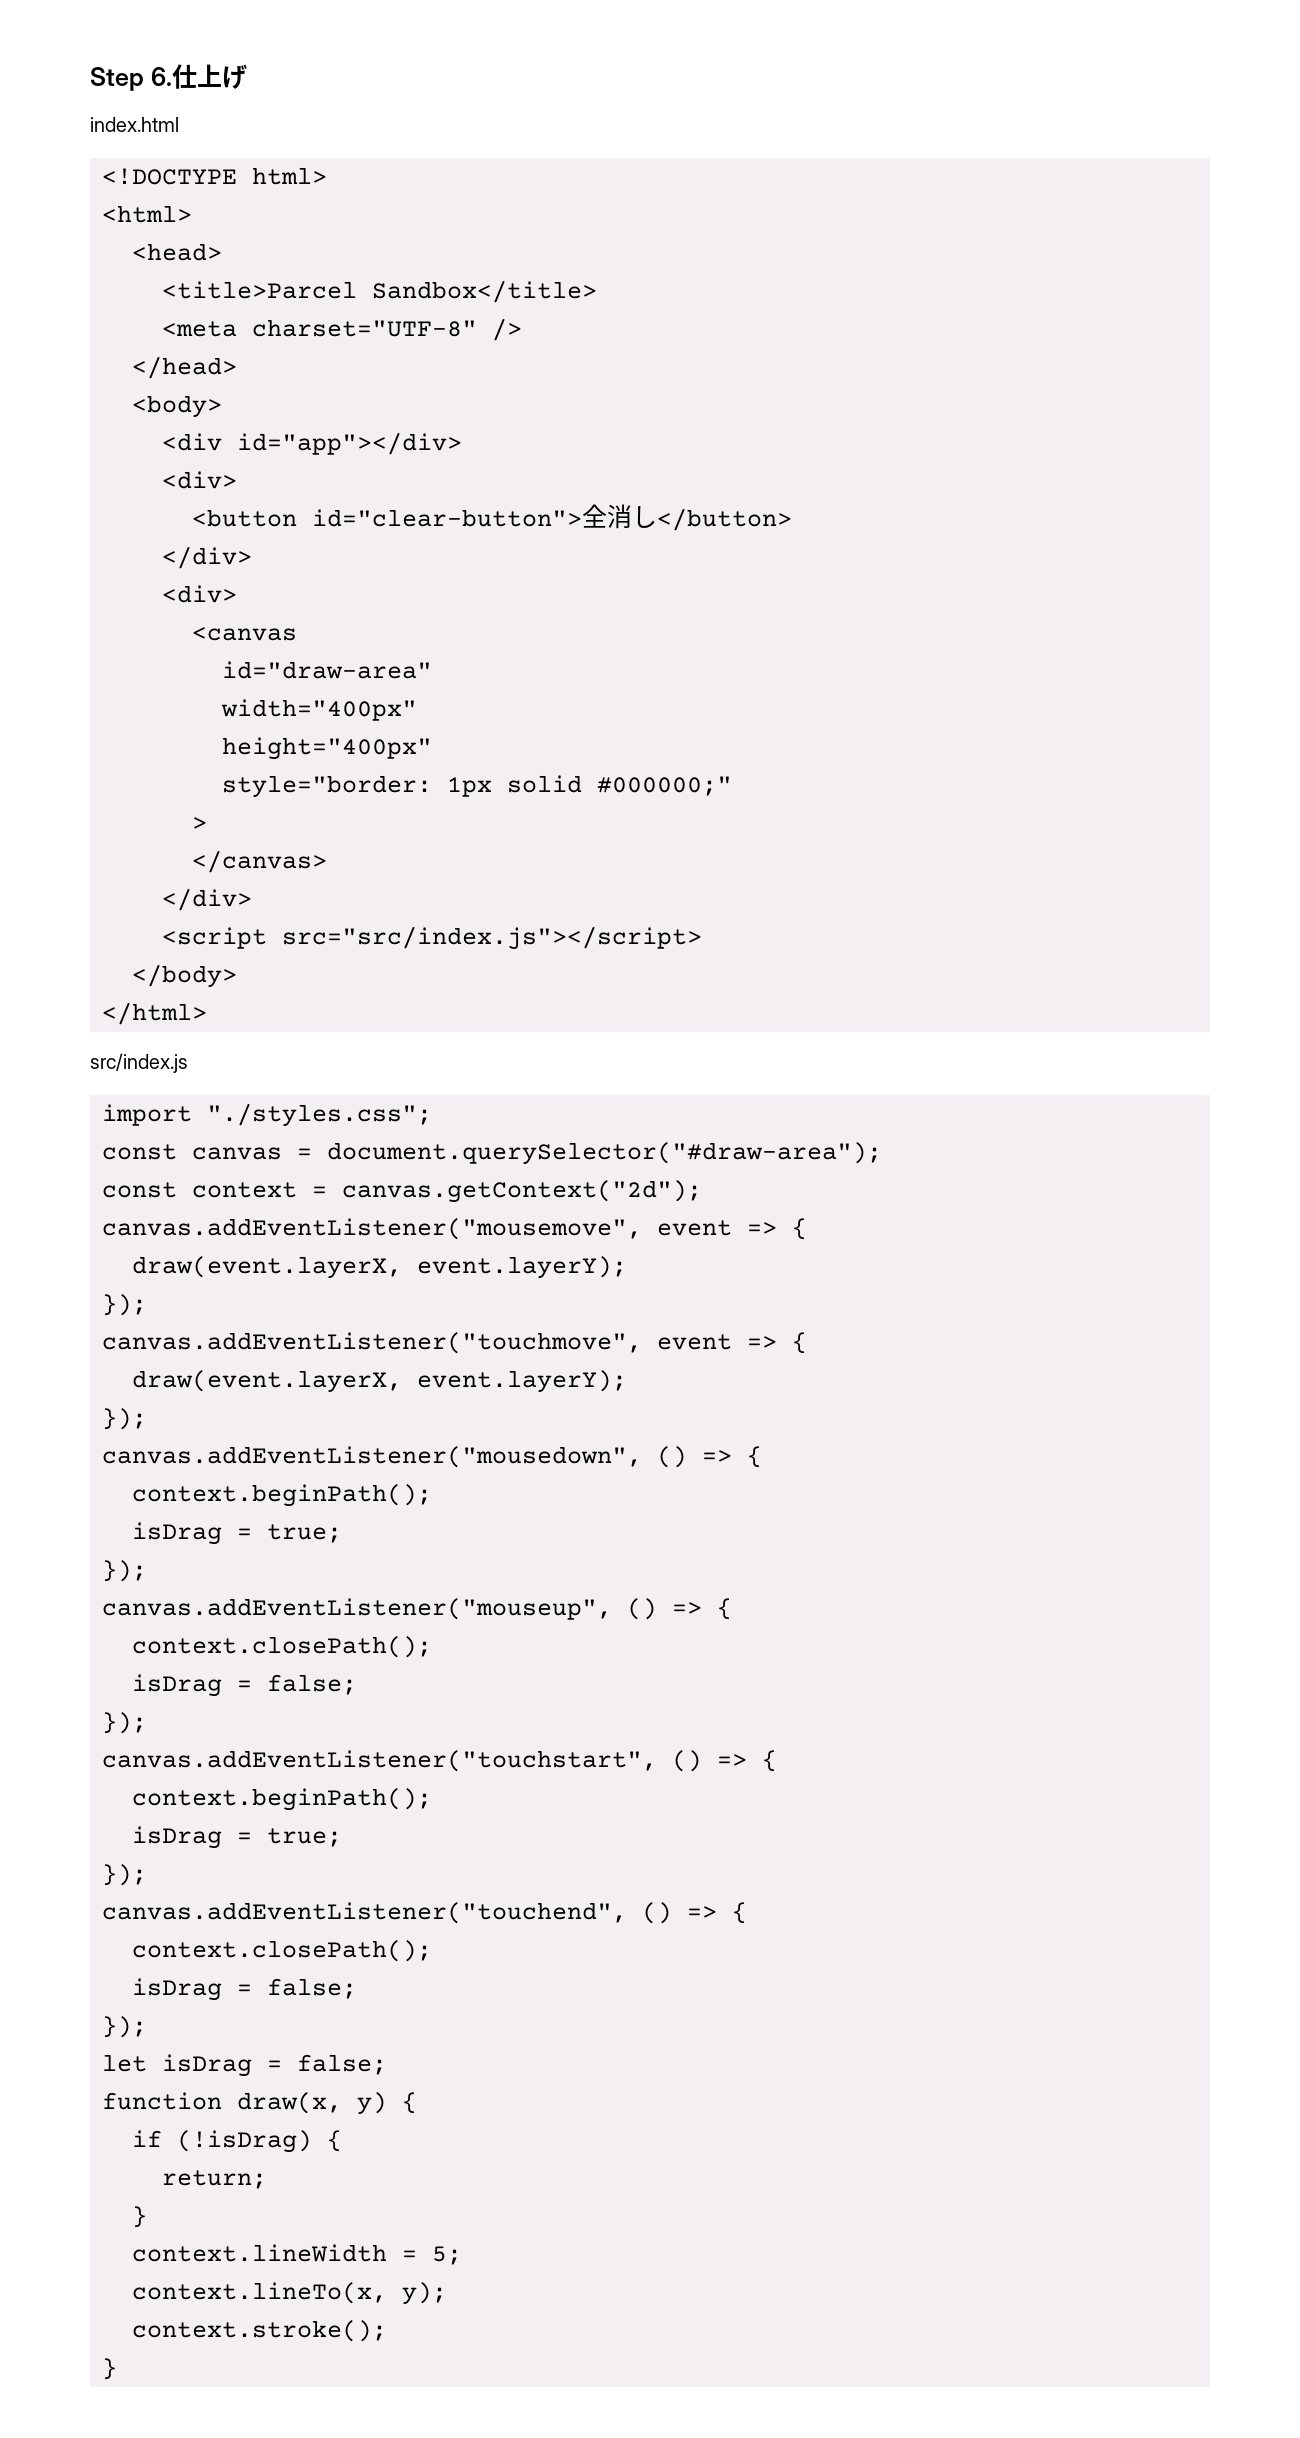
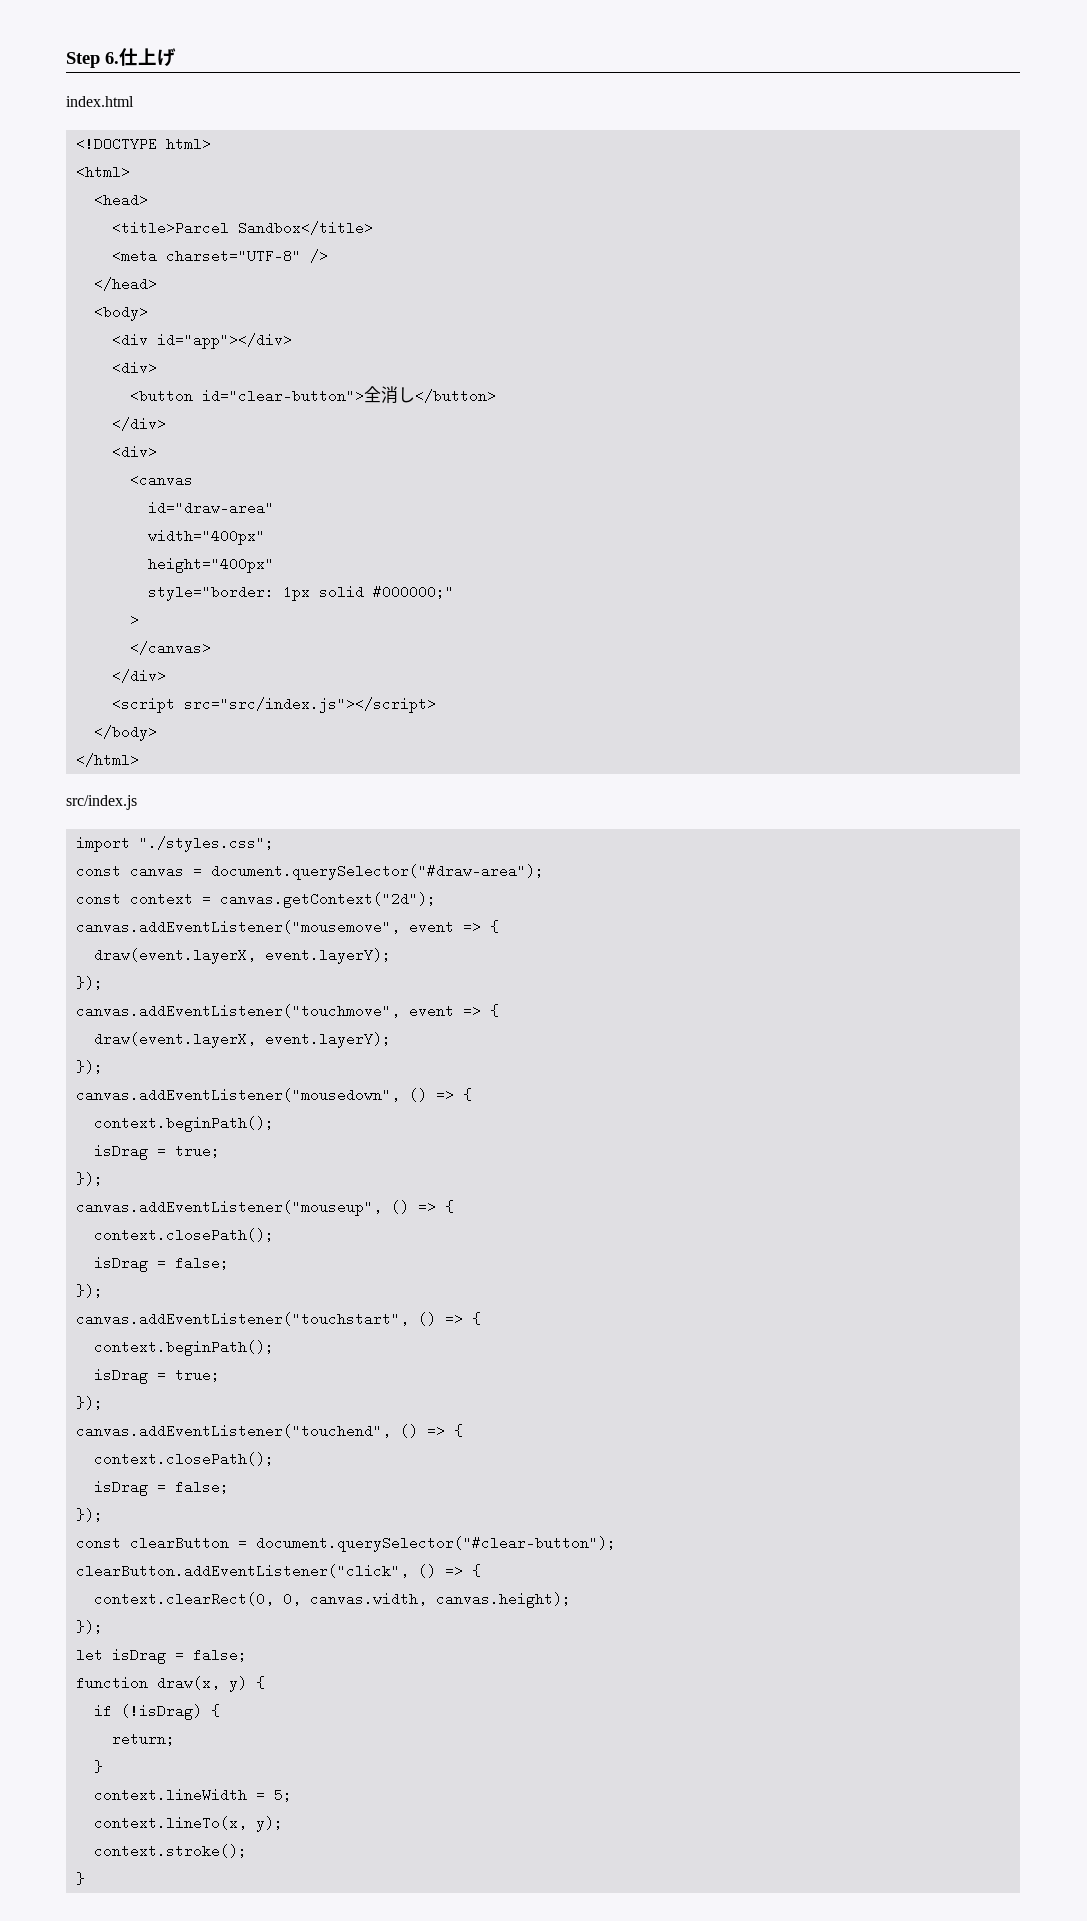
(147, 2027) none -> [75,1536,616,1552] [75,1564,481,1578] [93,1592,571,1608] [75,1620,103,1634] // const clearButton = document.querySelector("#clear-button"); // clearButton.addEventListener("click", () => { // context.clearRect(0, 0, canvas.width, canvas.height); // });

